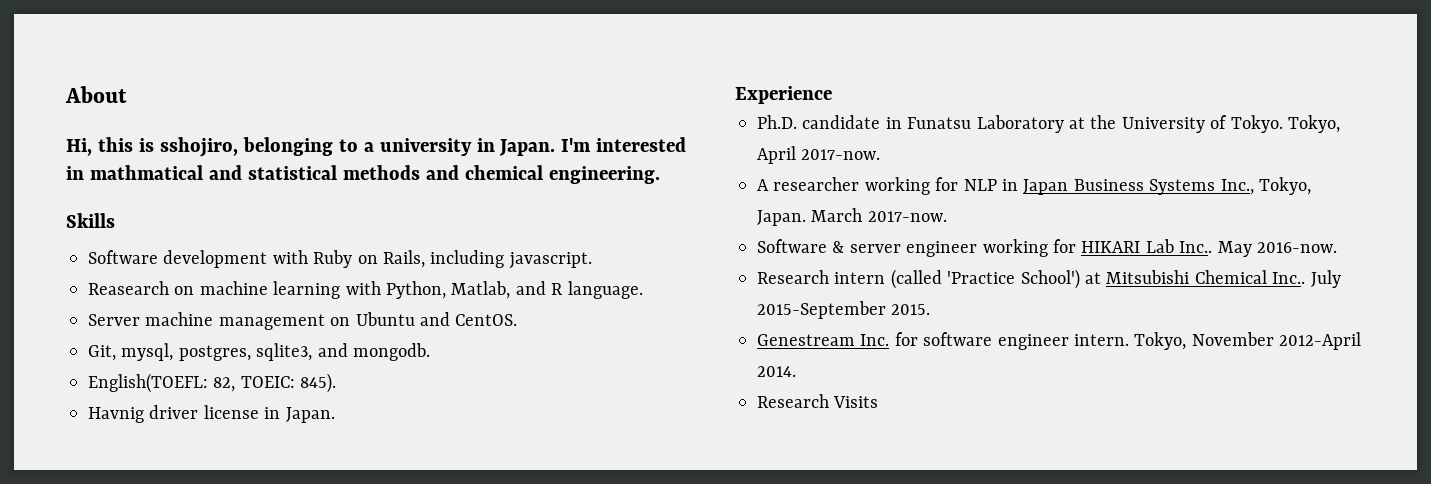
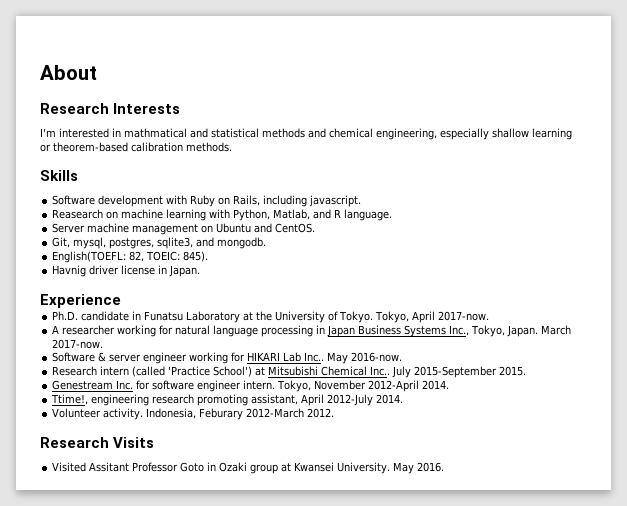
[66,137,556,157] Hi, this is sshojiro, belonging to a university in Japan. -> [40,103,181,114] Research Interests //
[548,166,660,184] engineering. -> [376,128,572,140] [40,142,232,152] engineering, especially shallow learning or theorem-based calibration methods.
[963,179,997,191] NLP -> [175,325,314,337] natural language processing
[757,394,879,408] Research Visits -> [51,394,404,406] [52,408,335,420] [40,437,155,448] [52,462,445,474] Ttime!, engineering research promoting assistant, April 2012-July 2014. // Volunteer activity. Indonesia, Feburary 2012-March 2012. // Research Visits // Visited Assitant Professor Goto in Ozaki group at Kwansei University. May 2016.

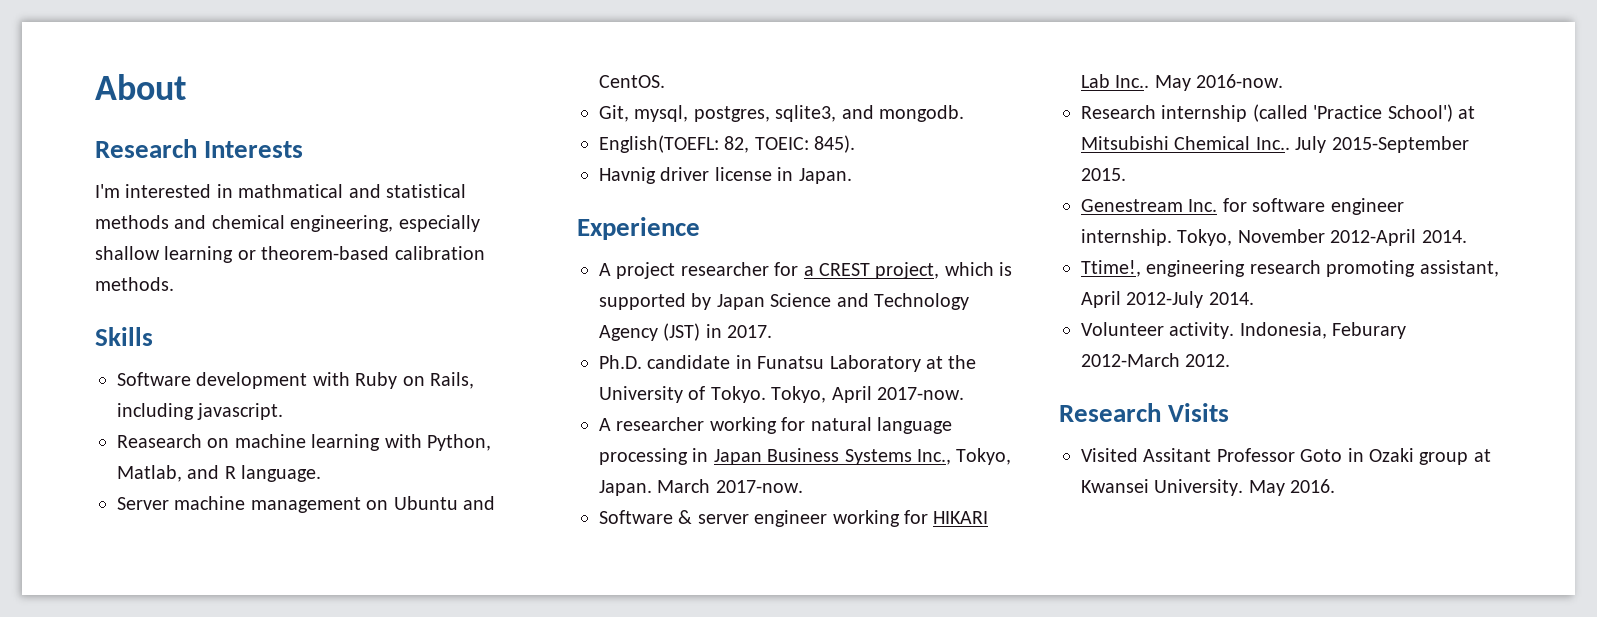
(121, 301) none -> [599,262,1013,279] [599,293,969,310] [599,323,773,341] // A project researcher for a CREST project, which is supported by Japan Science and Technology Agency (JST) in 2017.
[100,366,130,376] intern -> [1161,105,1248,122] internship
[243,380,276,390] intern. -> [1081,229,1172,246] internship.

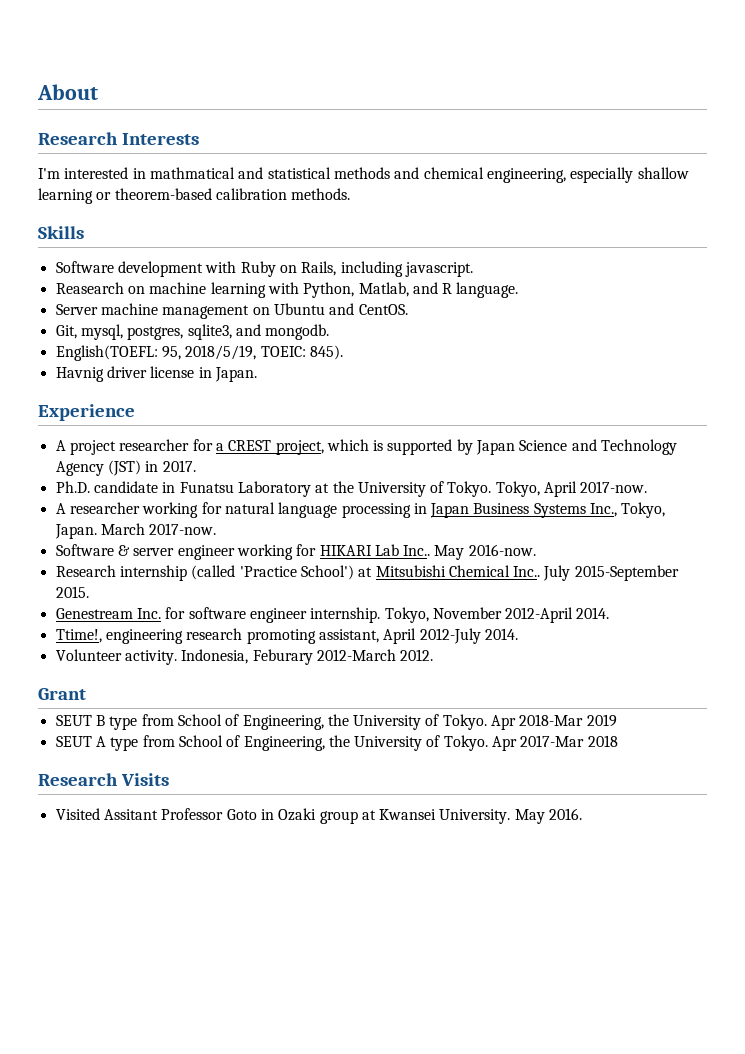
[724,136,750,153] 82, -> [161,345,257,360] 95, 2018/5/19,
(1231, 360) none -> [38,688,86,700] [55,714,617,730] [55,735,618,751] // Grant // SEUT B type from School of Engineering, the University of Tokyo. Apr 2018-Mar 2019 // SEUT A type from School of Engineering, the University of Tokyo. Apr 2017-Mar 2018

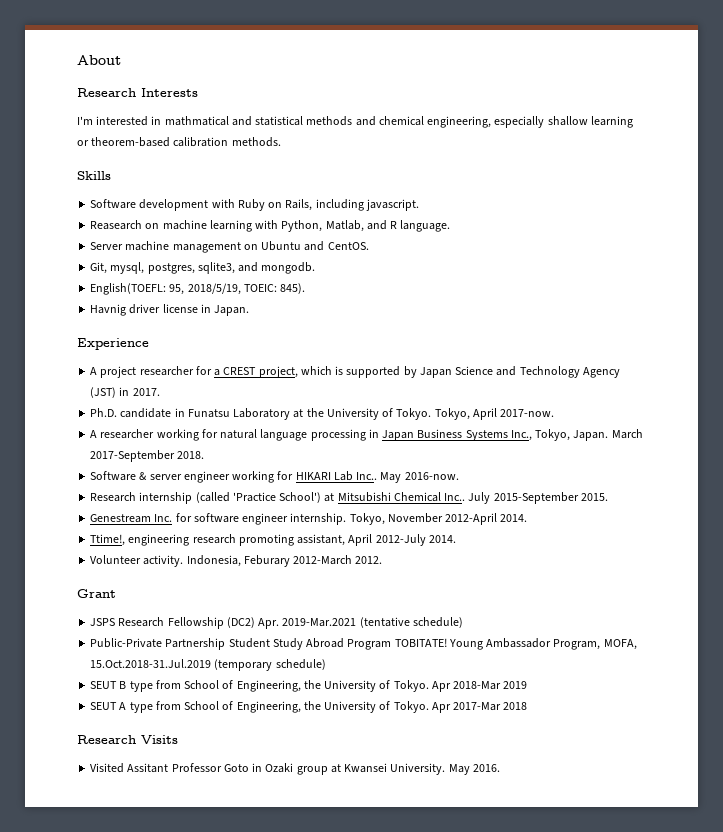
[149,523,217,535] 2017-now. -> [90,450,205,462] 2017-September 2018.
(86, 694) none -> [90,617,463,629] [90,638,637,650] [90,659,326,671] // JSPS Research Fellowship (DC2) Apr. 2019-Mar.2021 (tentative schedule) // Public-Private Partnership Student Study Abroad Program TOBITATE! Young Ambassador Program, MOFA, 15.Oct.2018-31.Jul.2019 (temporary schedule)

